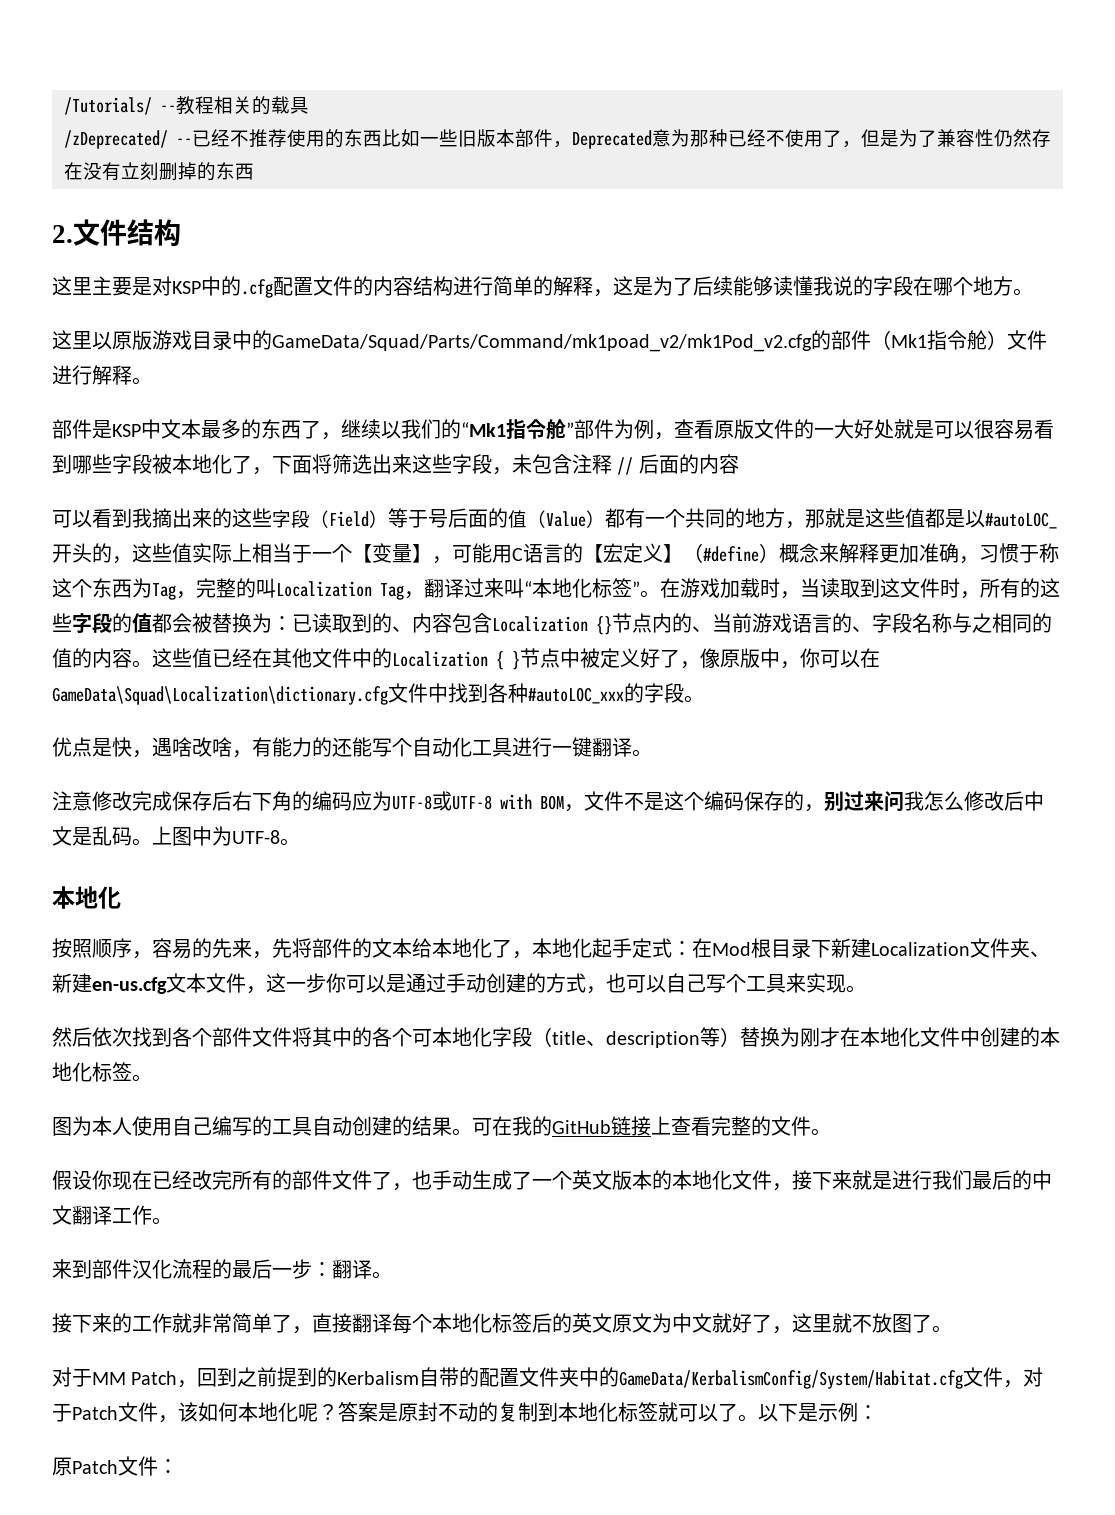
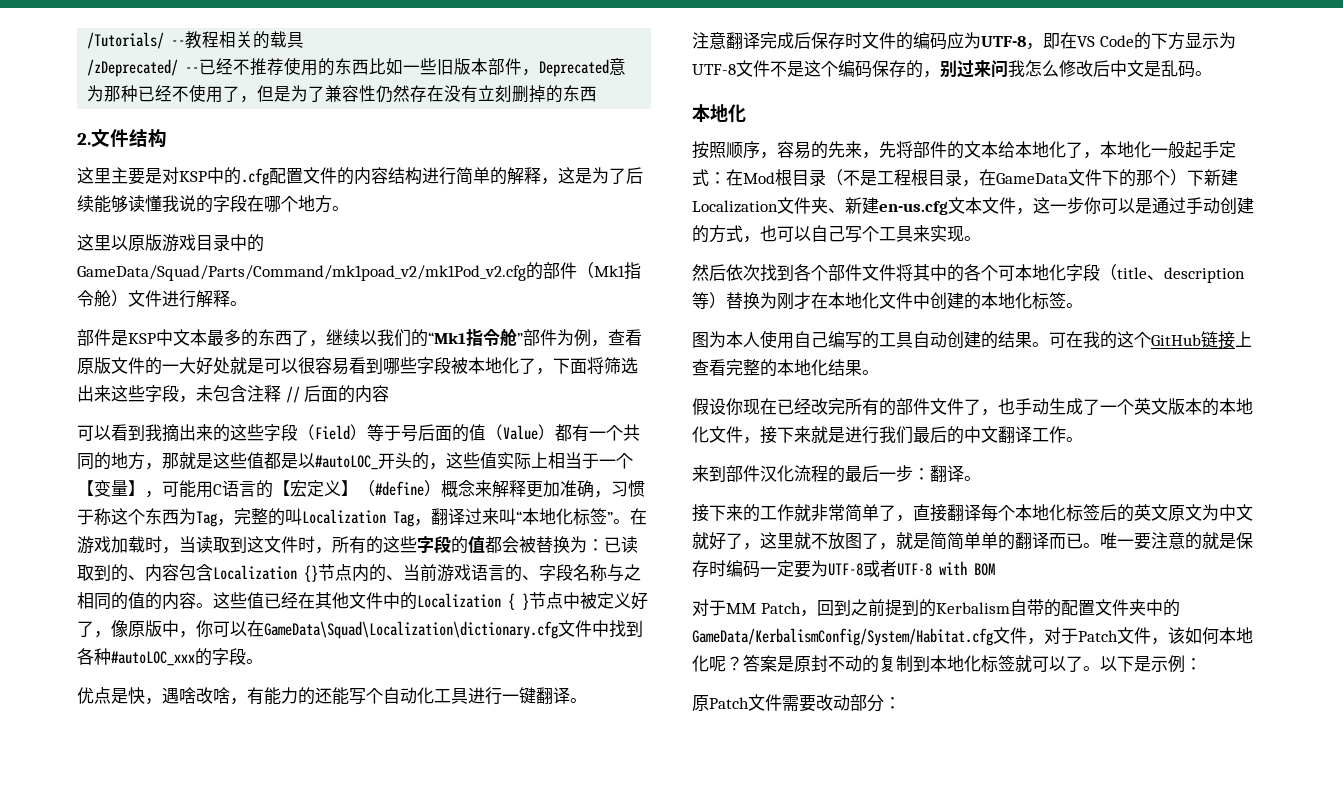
[92,791,584,812] 修改完成保存后右下角的编码应为UTF-8或UTF-8 with BOM， -> [726,32,1236,50] [692,64,736,75] 翻译完成后保存时文件的编码应为UTF-8，即在VS Code的下方显示为UTF-8
[152,826,300,846] 上图中为UTF-8。 -> (1212, 73) none
(592, 948) none -> [1151,141,1185,158] 一般
(811, 948) none -> [826,169,1187,187] （不是工程根目录，在GameData文件下的那个）
(552, 1126) none -> [1117,331,1151,348] 这个
[771,1116,811,1136] 文件 -> [777,359,862,376] 本地化结果
[932,1325,952,1333] 。 -> [879,532,1253,550] [692,560,995,578] ，就是简简单单的翻译而已。唯一要注意的就是保存时编码一定要为UTF-8或者UTF-8 with BOM
(158, 1466) none -> [782,694,884,712] 需要改动部分

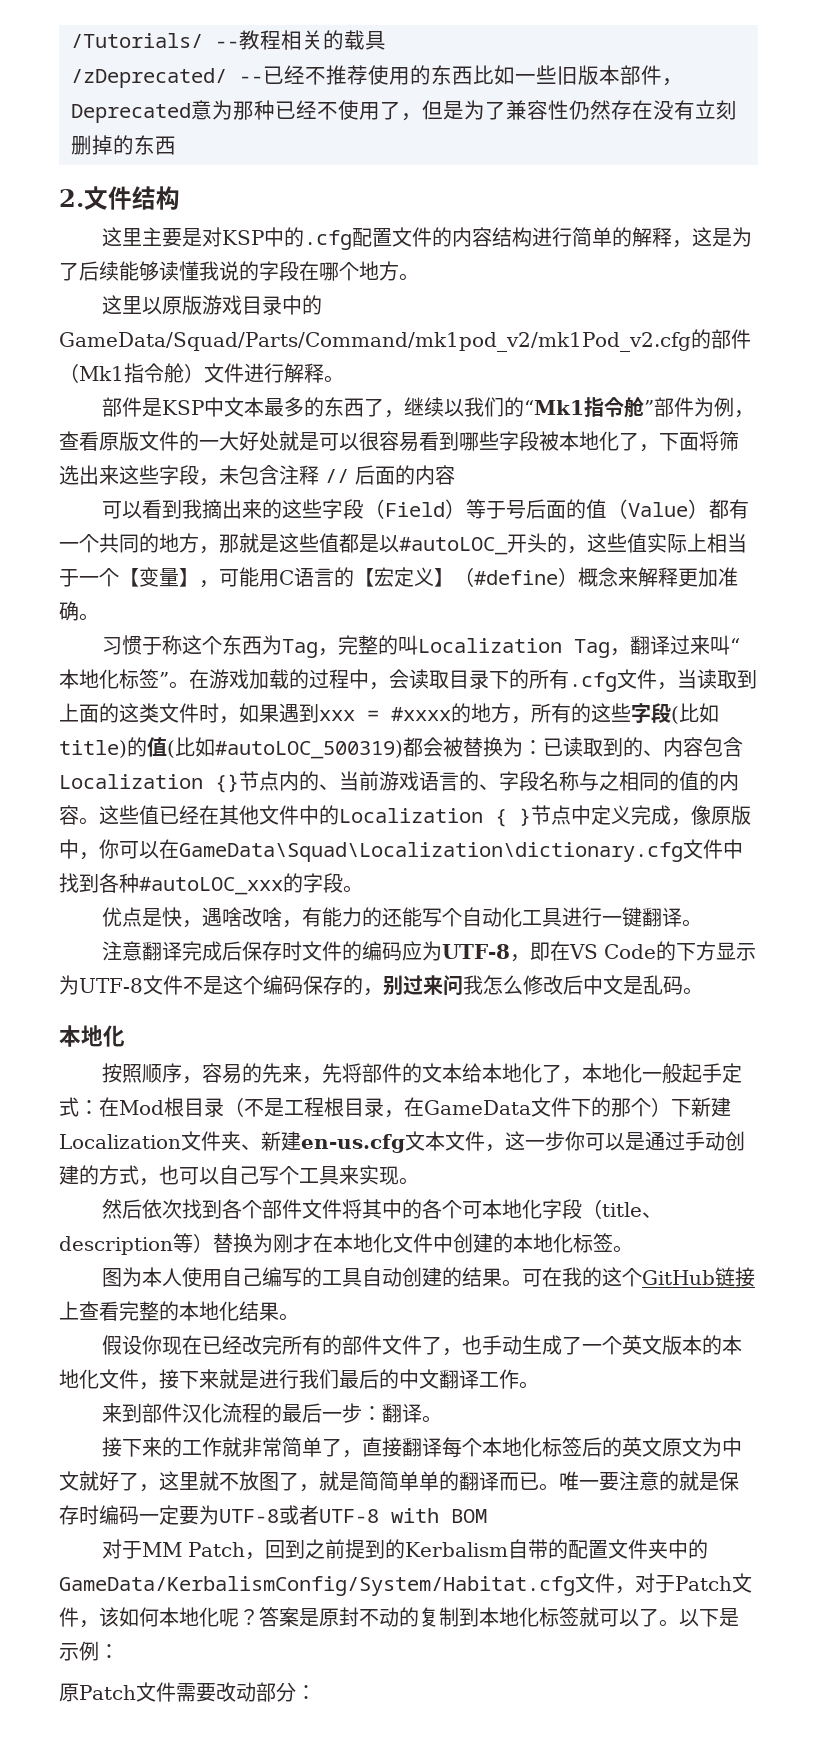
[77,265,526,281] GameData/Squad/Parts/Command/mk1poad_v2/mk1Pod_v2.cfg -> [59,332,691,352] GameData/Squad/Parts/Command/mk1pod_v2/mk1Pod_v2.cfg
[594,491,611,498] ， -> [79,613,99,621] 。 //
[145,536,485,554] 时，当读取到这文件时，所有的这些字段的值 -> [289,669,757,692] [59,703,719,724] [59,737,403,759] 的过程中，会读取目录下的所有.cfg文件，当读取到上面的这类文件时，如果遇到xxx = #xxxx的地方，所有的这些字段(比如title)的值(比如#autoLOC_500319)
[580,592,648,610] [77,621,94,637] 被定义好了 -> [591,805,671,825] 定义完成

